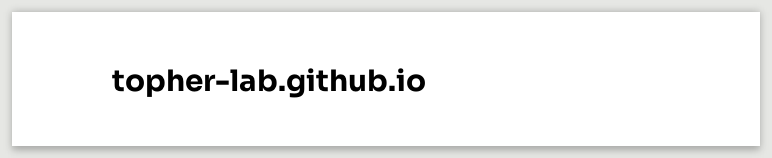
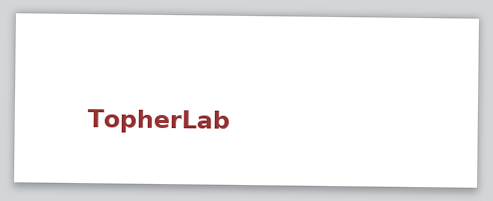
[112,68,426,98] topher-lab.github.io -> [87,109,230,134] TopherLab

